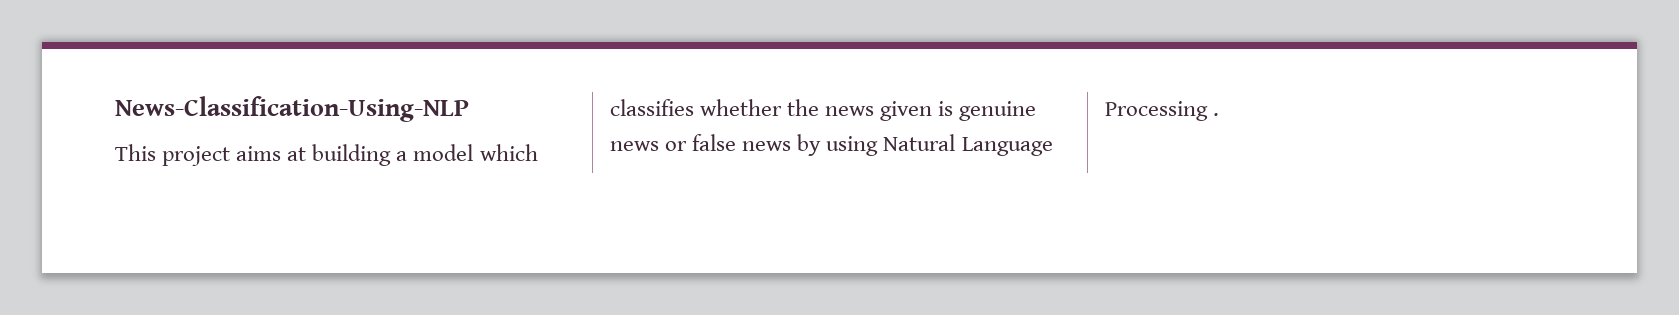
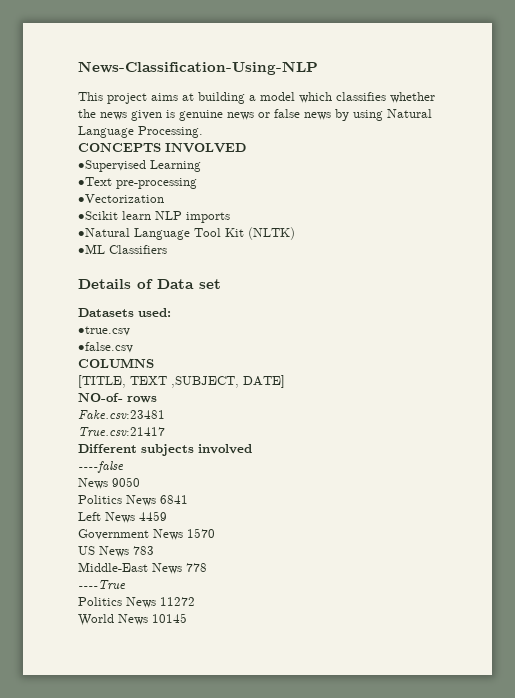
[1105,101,1220,121] Processing . -> [138,126,203,138] [78,143,246,153] [78,160,201,172] [78,177,197,189] [78,194,164,203] [78,211,230,223] [78,227,295,240] [78,244,167,254] [78,279,221,289] [78,308,171,317] [78,326,130,336] [78,342,133,353] [78,358,154,368] [78,375,285,388] [78,393,157,403] [78,410,165,419] [78,427,165,437] [78,444,252,456] [78,461,124,473] [78,477,140,489] [78,495,188,506] [78,511,167,523] [78,528,215,540] [78,546,154,557] [78,562,207,574] [78,580,126,590] [78,597,195,608] [78,613,187,626] Processing. // CONCEPTS INVOLVED // •Supervised Learning // •Text pre-processing // •Vectorization // •Scikit learn NLP imports // •Natural Language Tool Kit (NLTK) // •ML Classifiers // Details of Data set // Datasets used: // •true.csv // •false.csv // COLUMNS // [TITLE, TEXT ,SUBJECT, DATE] // NO-of- rows // Fake.csv:23481 // True.csv:21417 // Different subjects involved // ----false // News 9050 // Politics News 6841 // Left News 4459 // Government News 1570 // US News 783 // Middle-East News 778 // ----True // Politics News 11272 // World News 10145

